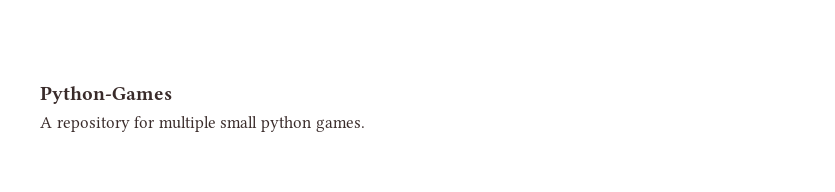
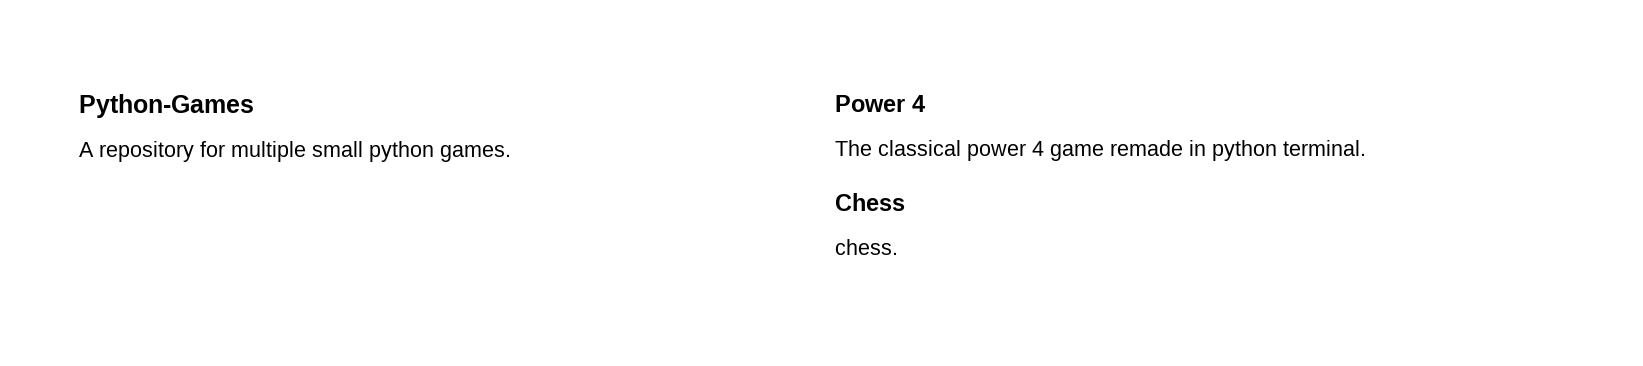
(365, 125) none -> [835,95,925,112] [835,140,1366,161] [835,193,905,211] [835,239,898,255] // Power 4 // The classical power 4 game remade in python terminal. // Chess // chess.

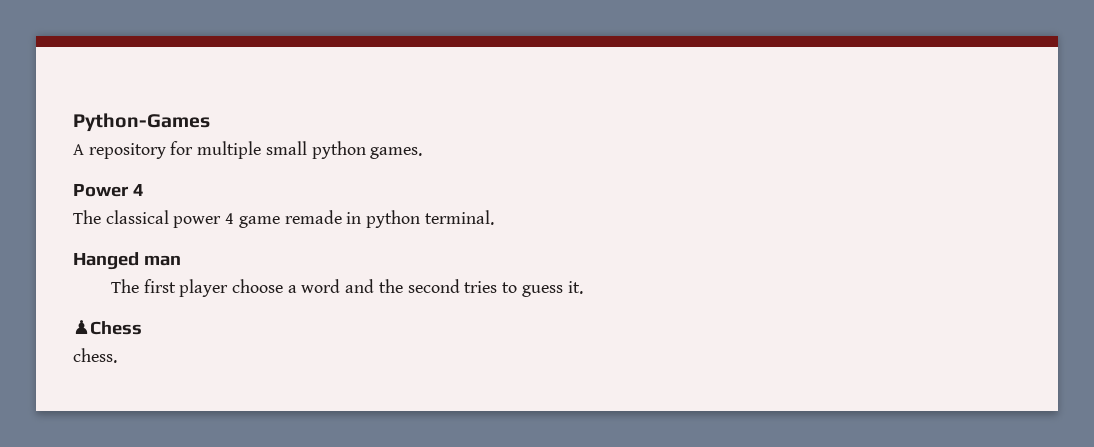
[835,193,905,211] Chess -> [73,252,181,270] [110,279,583,297] [73,320,142,335] Hanged man // The first player choose a word and the second tries to guess it. // ♟Chess

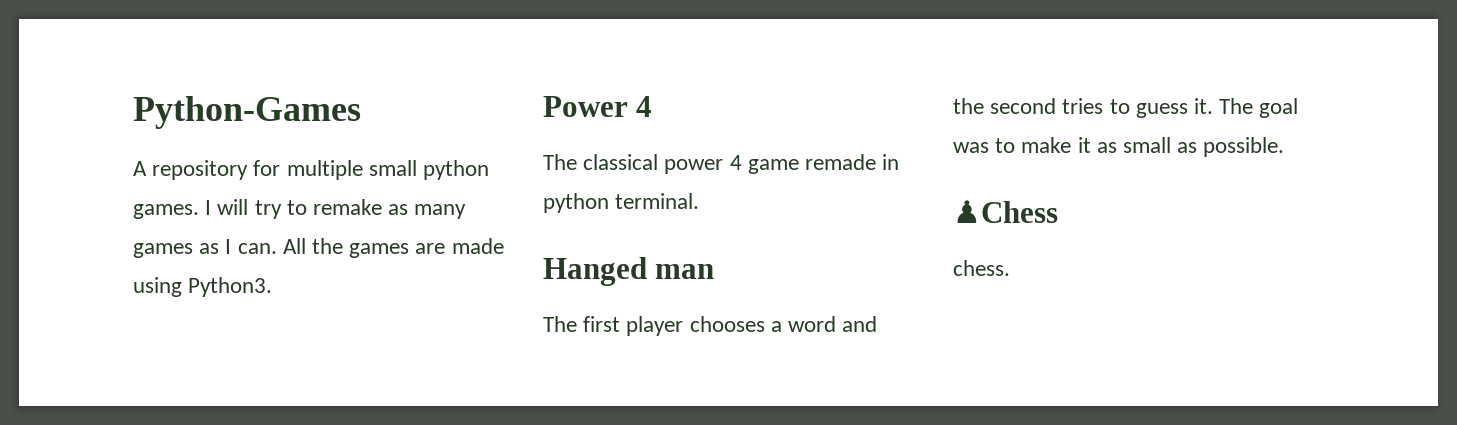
(423, 153) none -> [205,199,467,219] [133,238,504,258] [133,277,273,297] I will try to remake as many games as I can. All the games are made using Python3.
[231,279,283,293] choose -> [689,316,765,332] chooses
(583, 287) none -> [1219,98,1299,118] [953,137,1285,157] The goal was to make it as small as possible.

